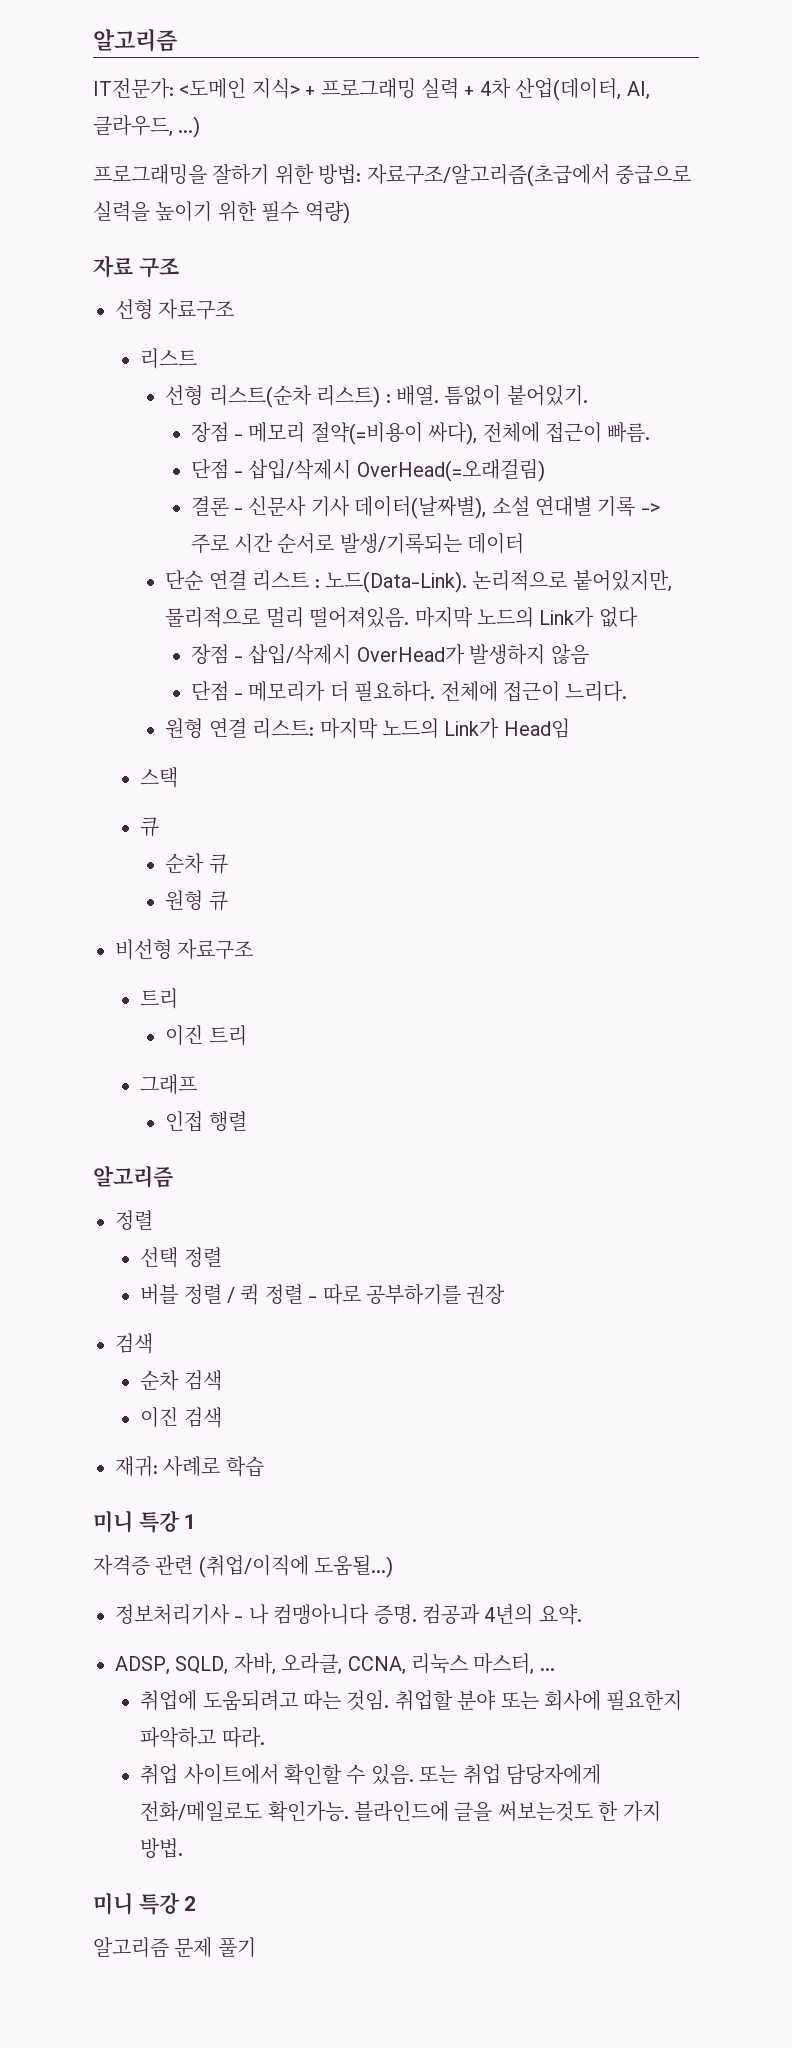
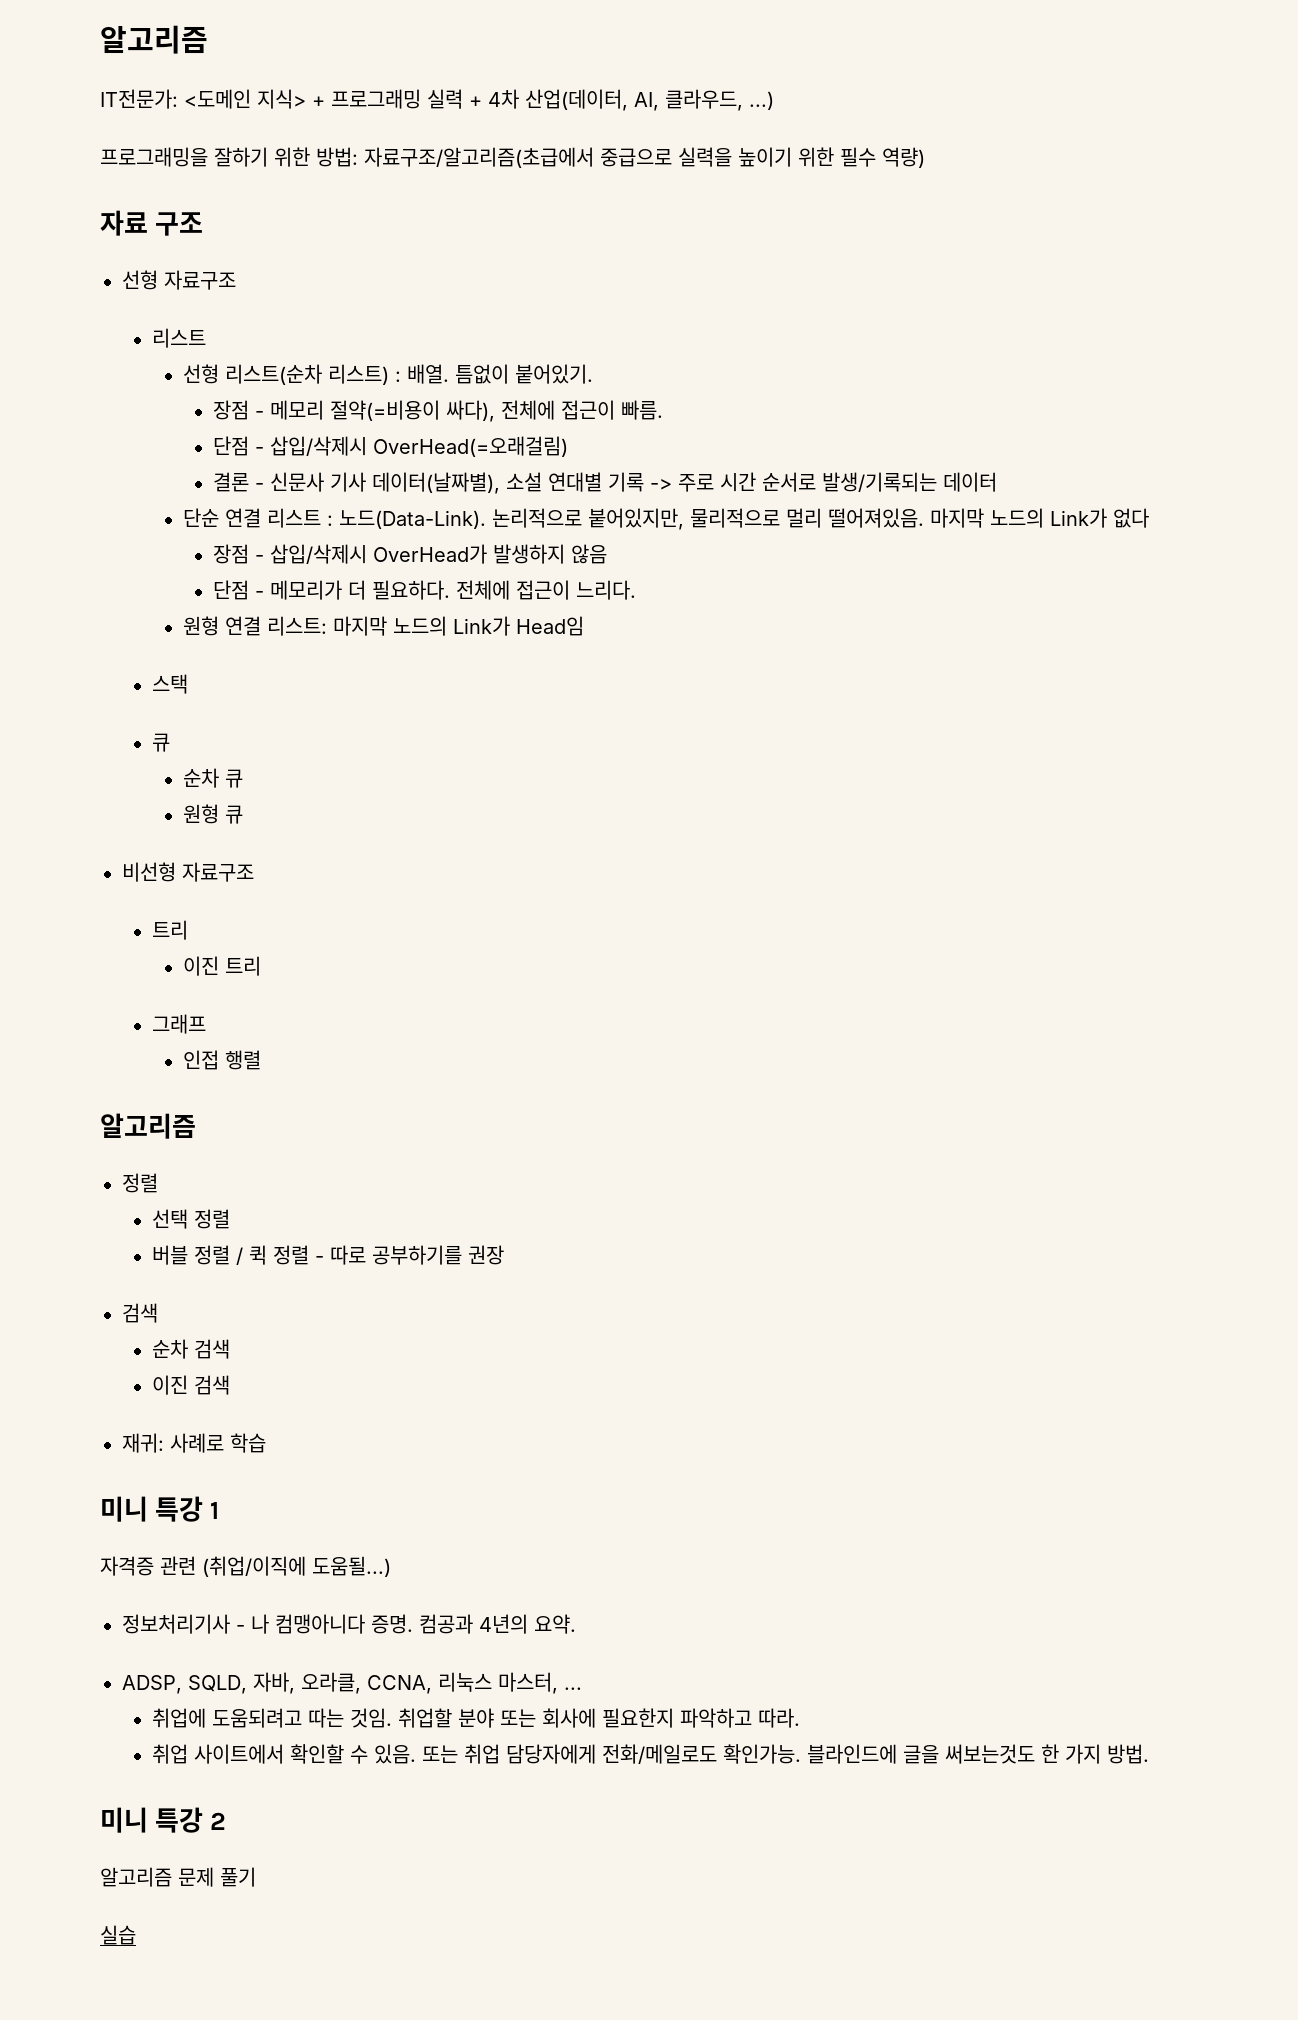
(256, 1947) none -> [100,1925,136,1945] // 실습

